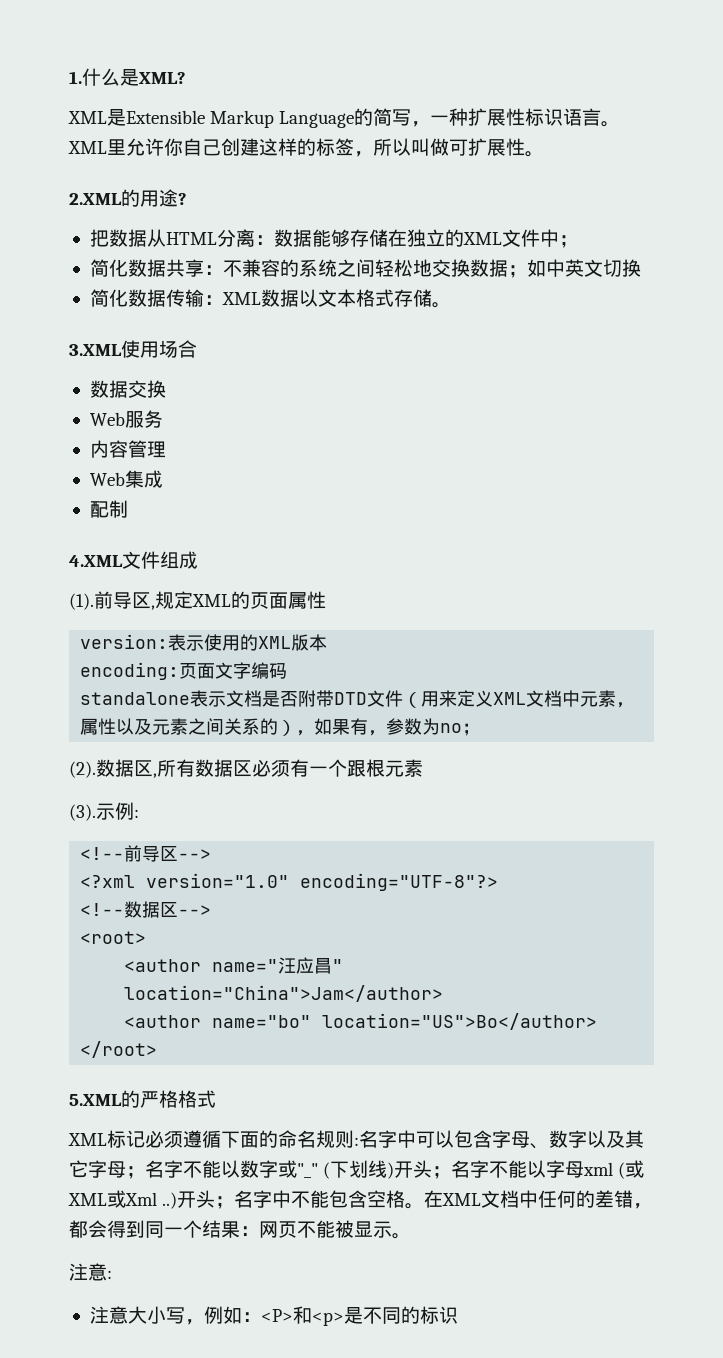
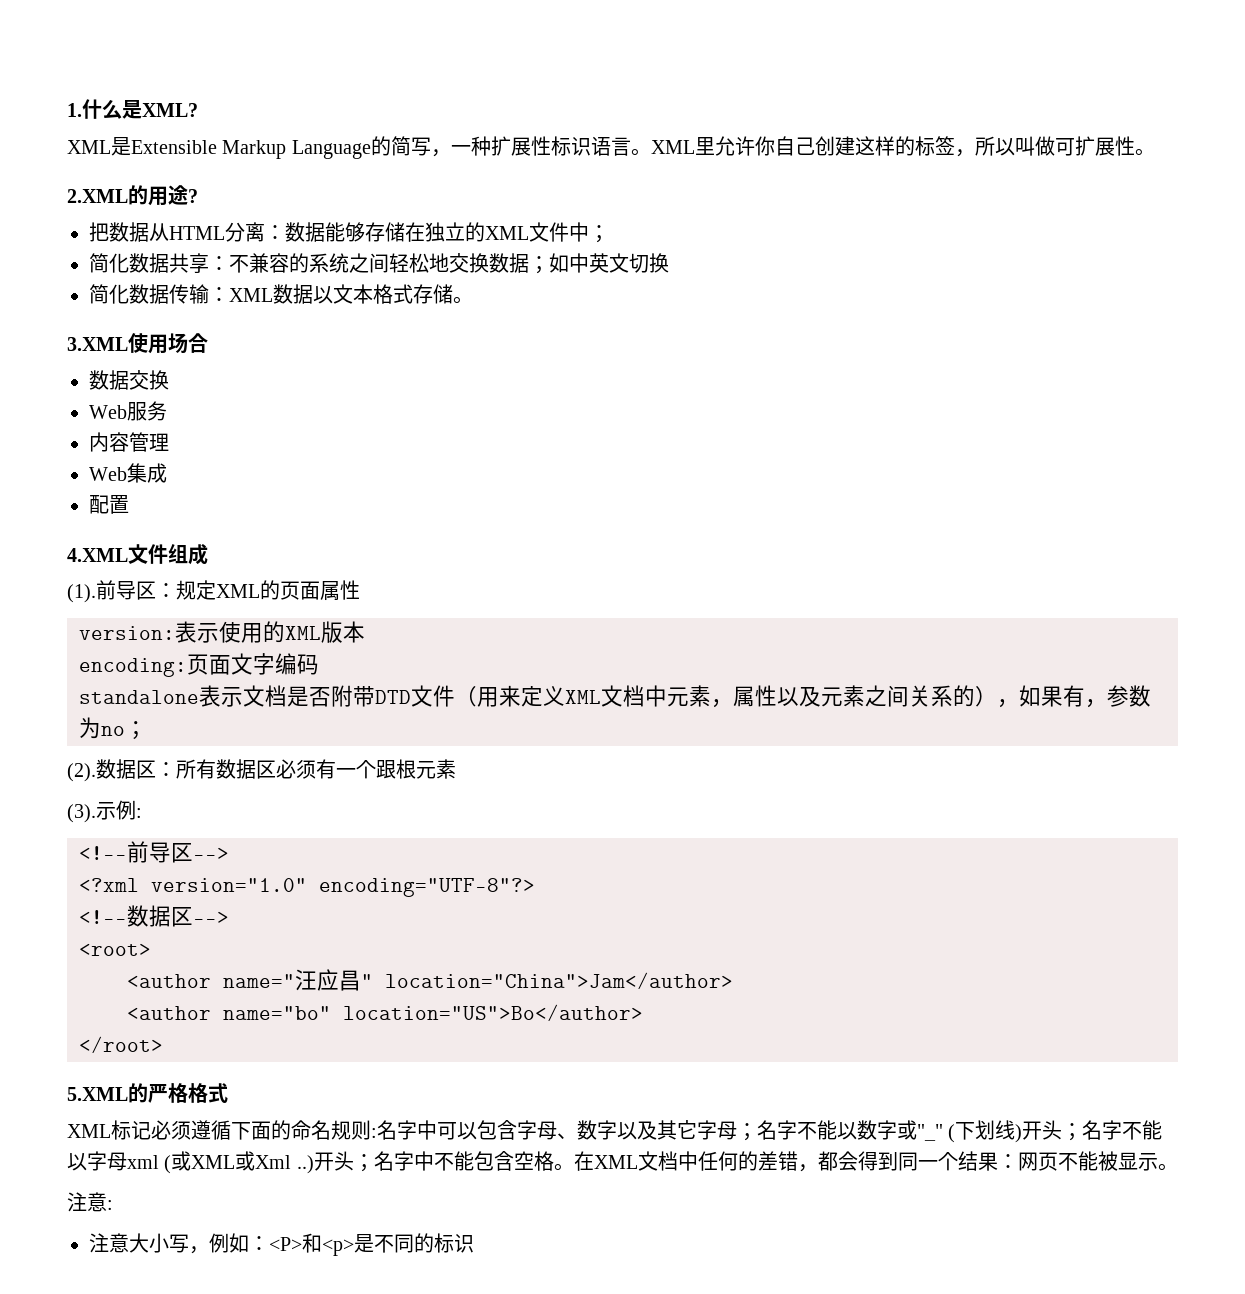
[108,500,128,518] 制 -> [109,495,129,514] 置
[151,605,155,610] , -> [156,583,176,598] ：
[153,773,157,778] , -> [156,762,176,777] ：

